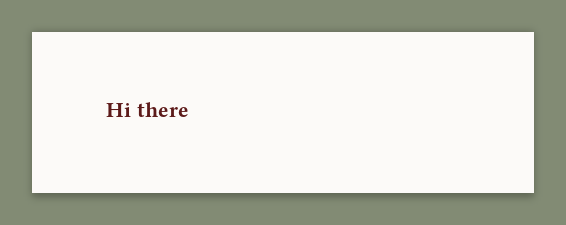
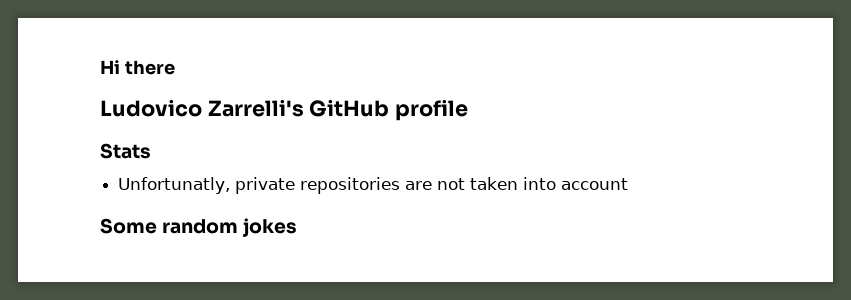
(189, 109) none -> [100,99,469,121] [100,143,151,159] [118,177,629,194] [100,218,298,237] // Ludovico Zarrelli's GitHub profile // Stats // Unfortunatly, private repositories are not taken into account // Some random jokes

